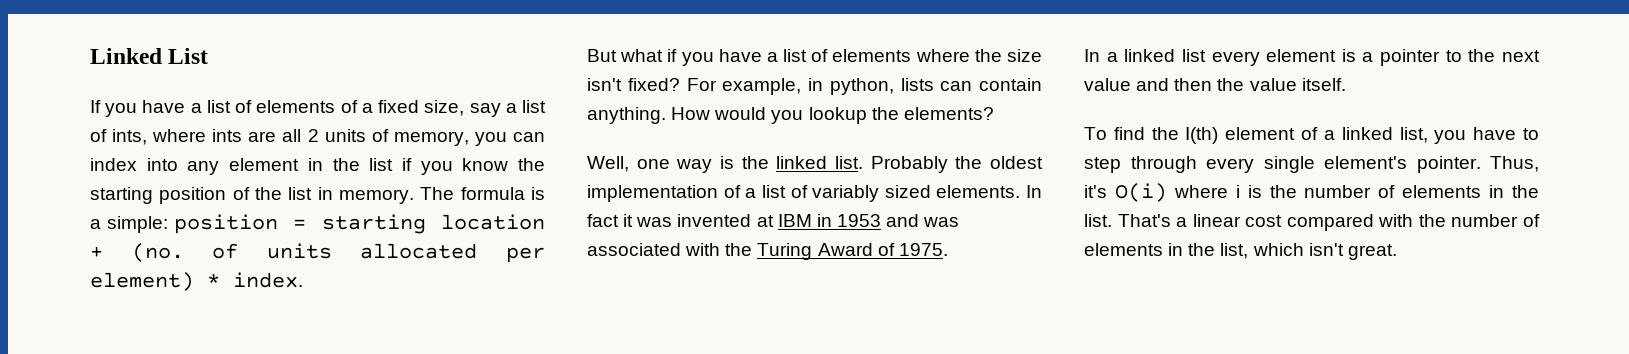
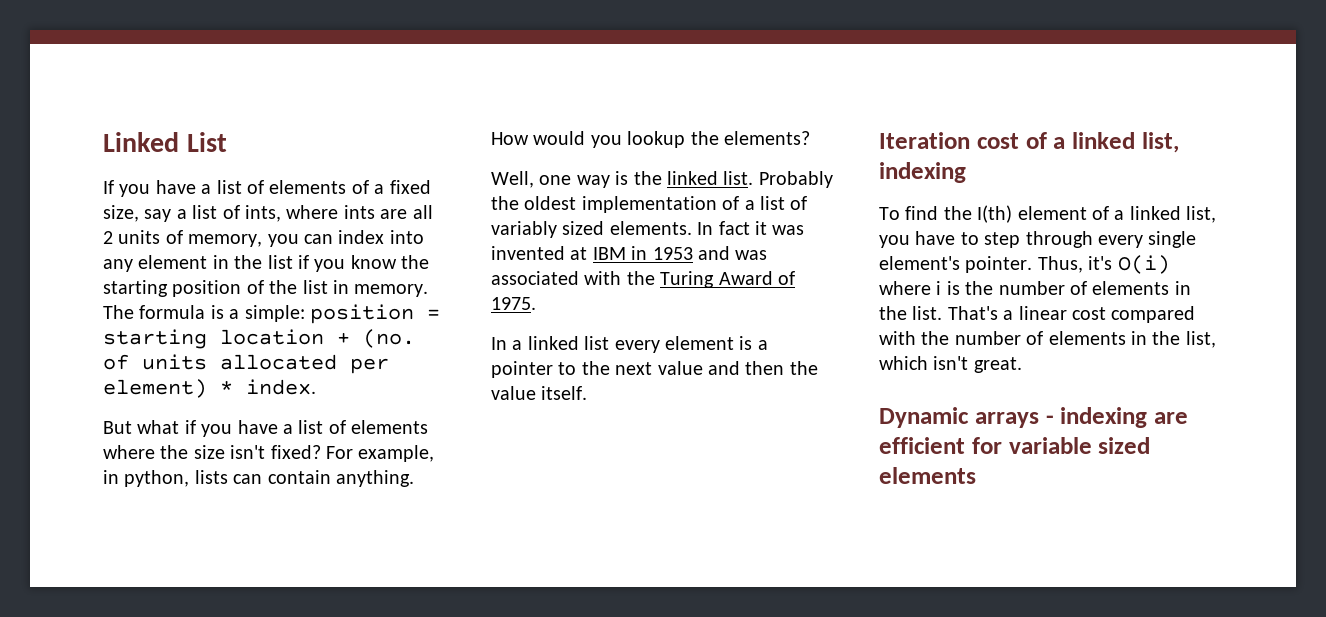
(1346, 84) none -> [879,132,1179,153] [879,162,966,183] // Iteration cost of a linked list, indexing
(1397, 252) none -> [879,407,1188,428] [879,437,1151,454] [879,467,976,484] // Dynamic arrays - indexing are efficient for variable sized elements

